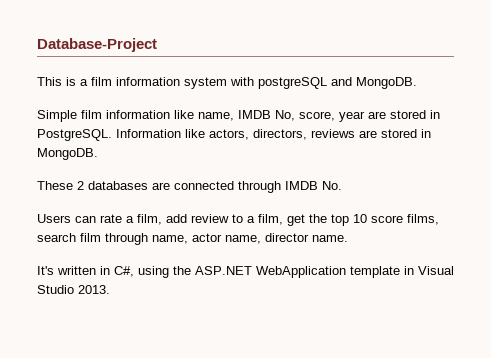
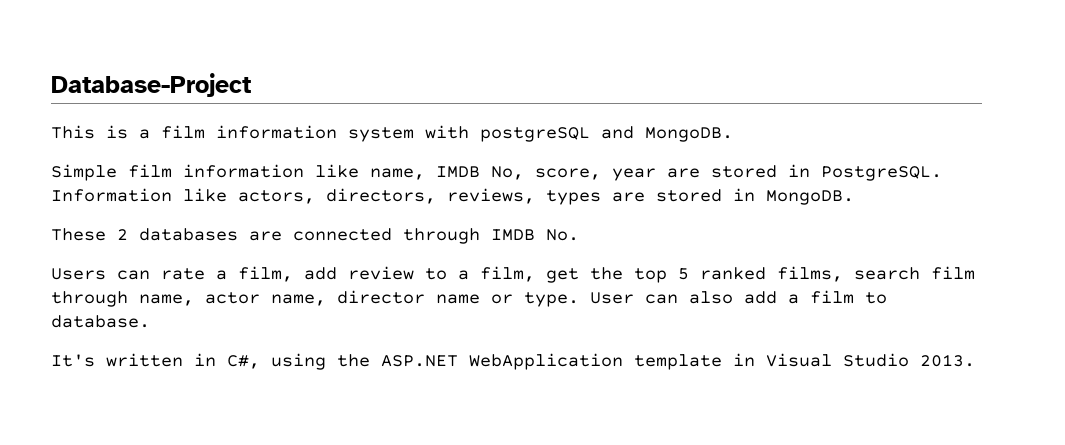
[311,129,355,138] reviews -> [447,188,601,205] reviews, types
[353,214,403,223] 10 score -> [678,267,766,280] 5 ranked
[312,235,348,242] name. -> [436,290,887,307] [51,315,150,328] name or type. User can also add a film to database.

